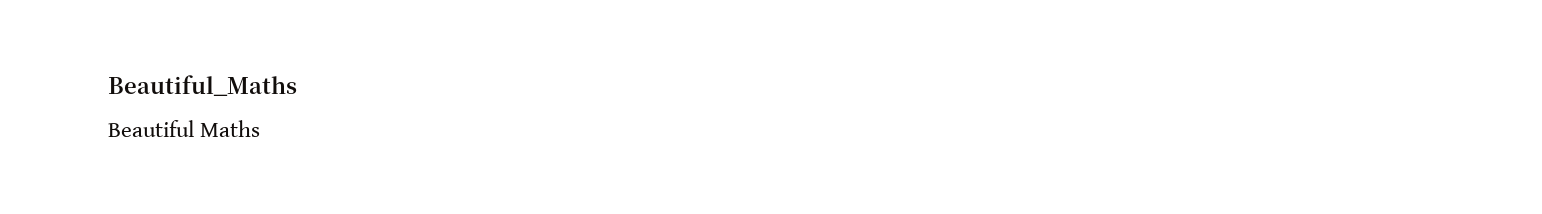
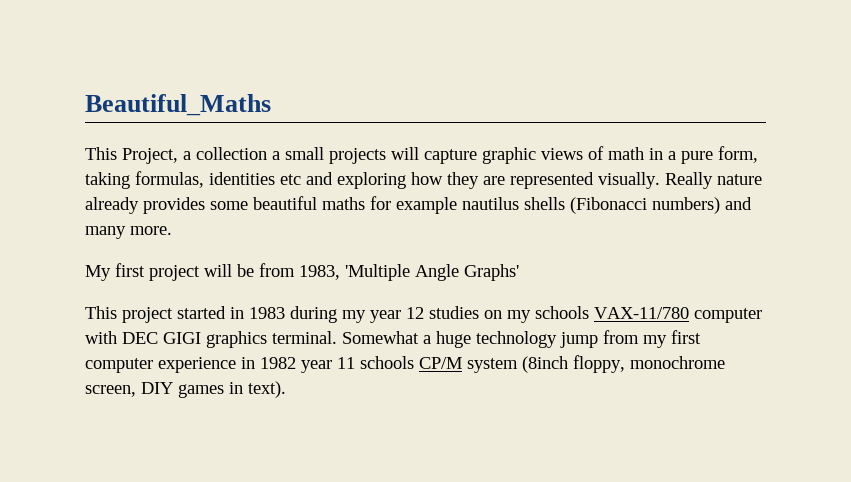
[108,120,261,137] Beautiful Maths -> [85,146,758,164] [85,171,762,189] [85,196,752,214] [85,226,172,239] [85,263,519,281] [85,306,762,323] [85,330,701,348] [85,355,725,373] [85,381,286,398] This Project, a collection a small projects will capture graphic views of math in a pure form, taking formulas, identities etc and exploring how they are represented visually. Really nature already provides some beautiful maths for example nautilus shells (Fibonacci numbers) and many more. // My first project will be from 1983, 'Multiple Angle Graphs' // This project started in 1983 during my year 12 studies on my schools VAX-11/780 computer with DEC GIGI graphics terminal. Somewhat a huge technology jump from my first computer experience in 1982 year 11 schools CP/M system (8inch floppy, monochrome screen, DIY games in text).

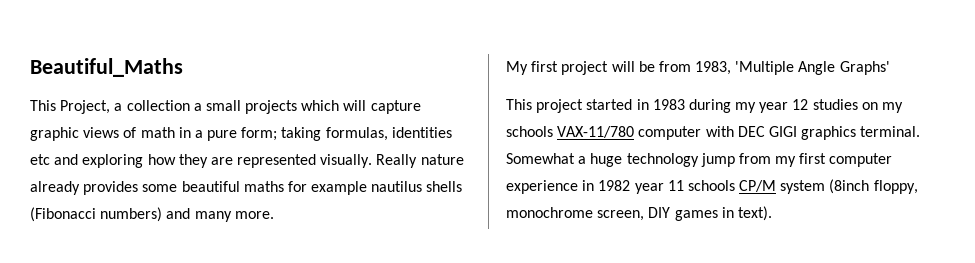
(386, 156) none -> [301,100,340,111] which
[718,146,758,163] form, -> [241,127,278,141] form;

